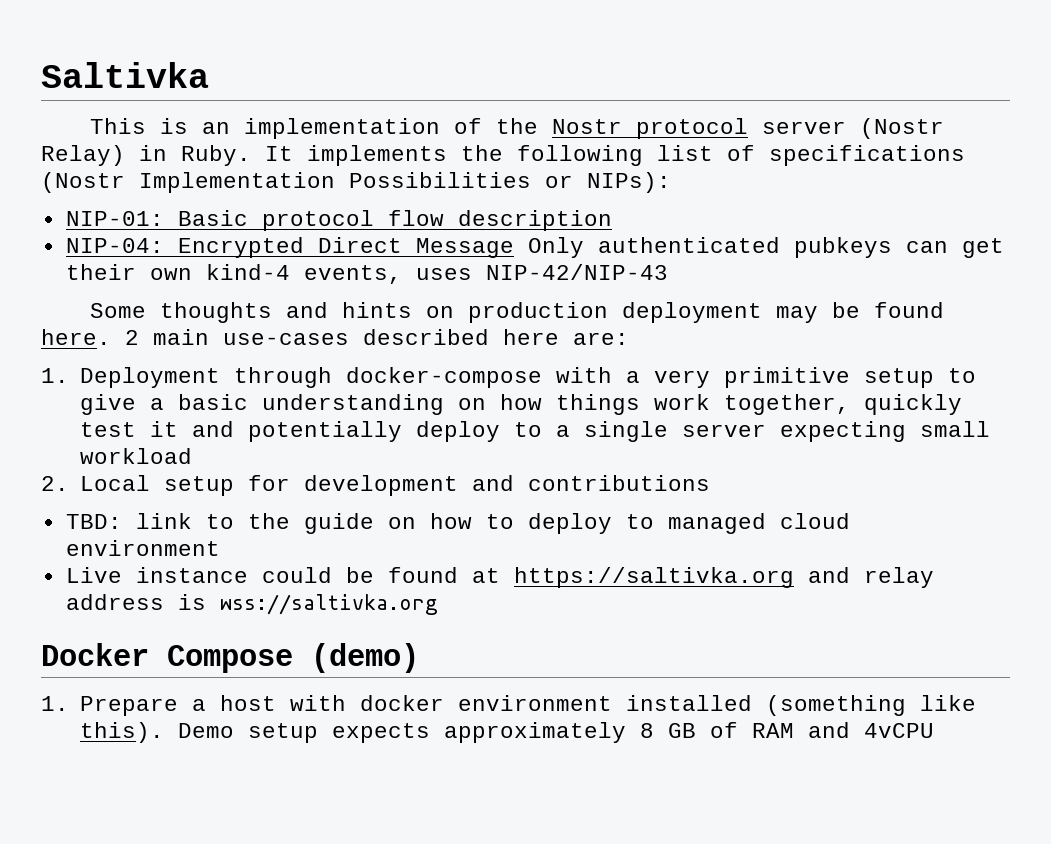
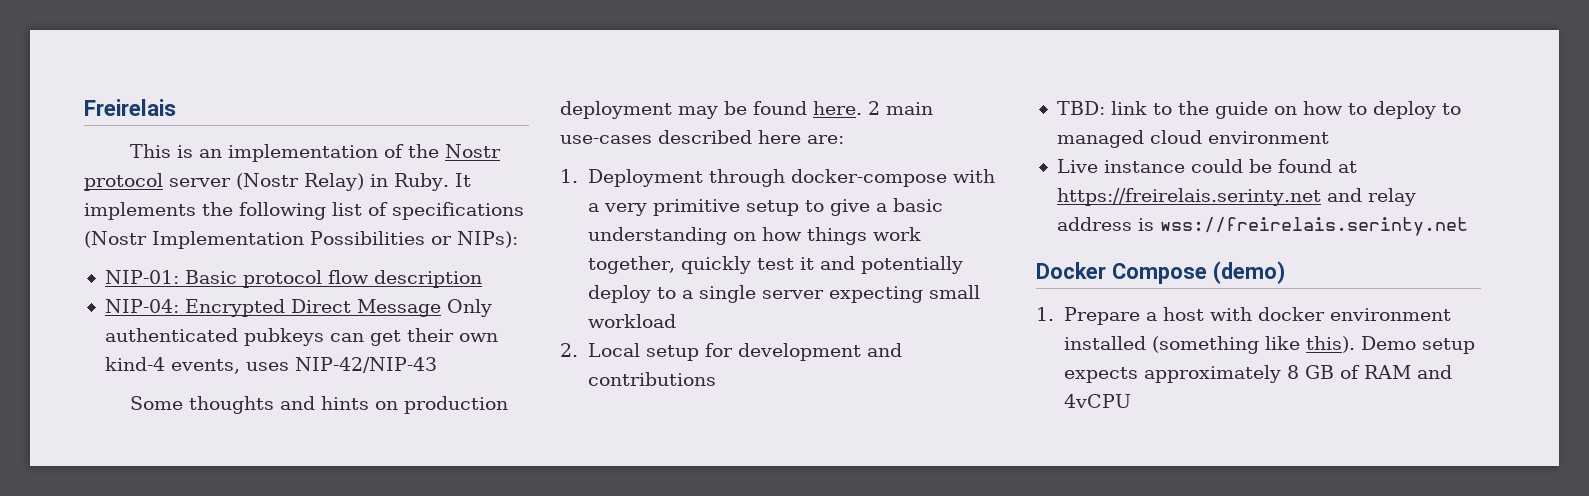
[41,62,209,88] Saltivka -> [84,99,176,116] Freirelais
[513,567,794,588] https://saltivka.org -> [1056,188,1321,206] https://freirelais.serinty.net
[219,594,438,615] wss://saltivka.org -> [1159,217,1468,236] wss://freirelais.serinty.net

